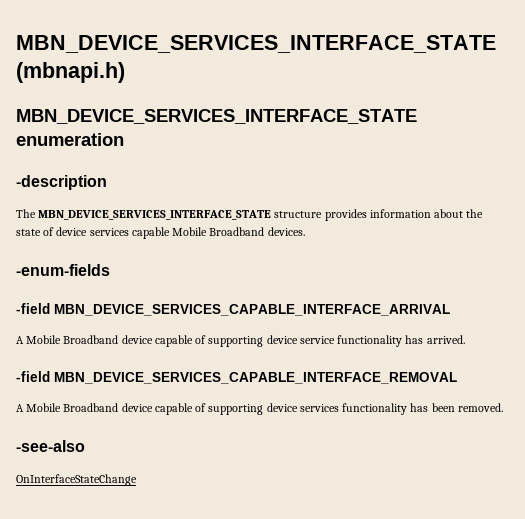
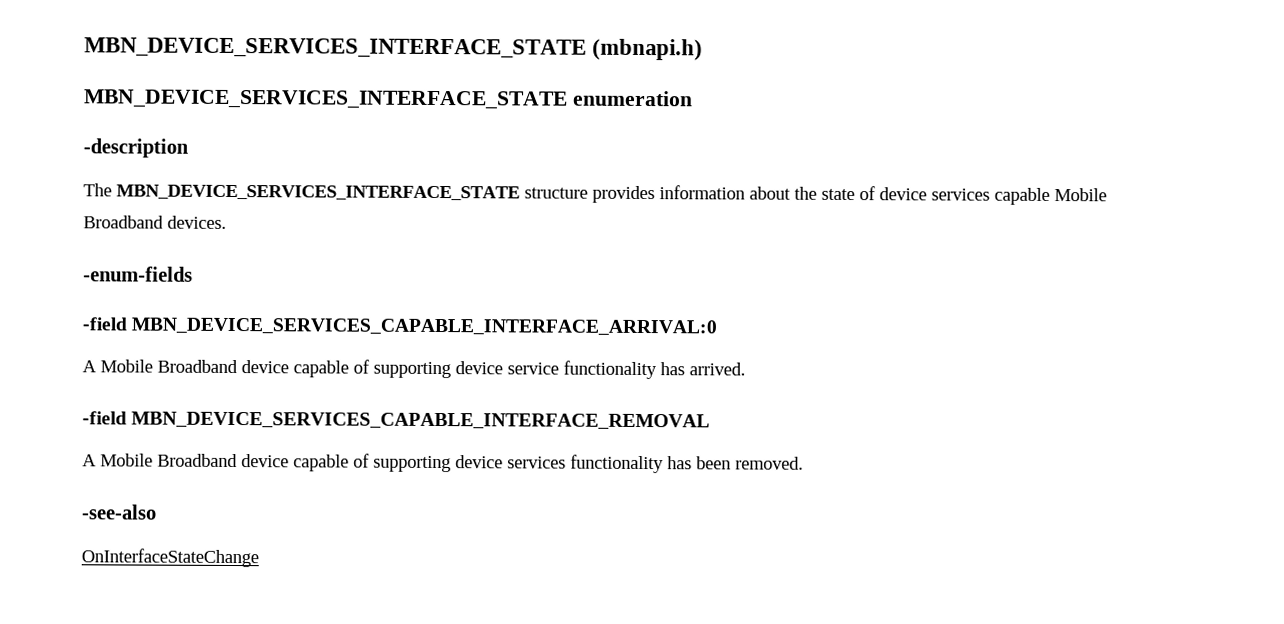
[54,304,450,316] MBN_DEVICE_SERVICES_CAPABLE_INTERFACE_ARRIVAL -> [131,317,718,336] MBN_DEVICE_SERVICES_CAPABLE_INTERFACE_ARRIVAL:0

